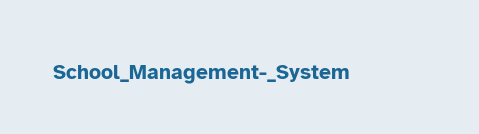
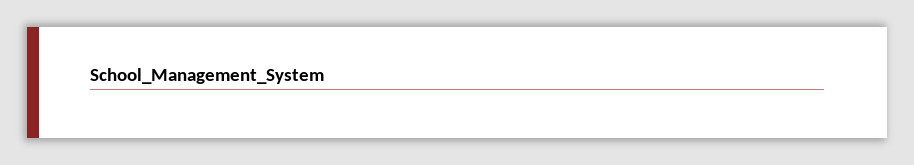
[53,65,350,84] School_Management-_System -> [90,68,324,84] School_Management_System

